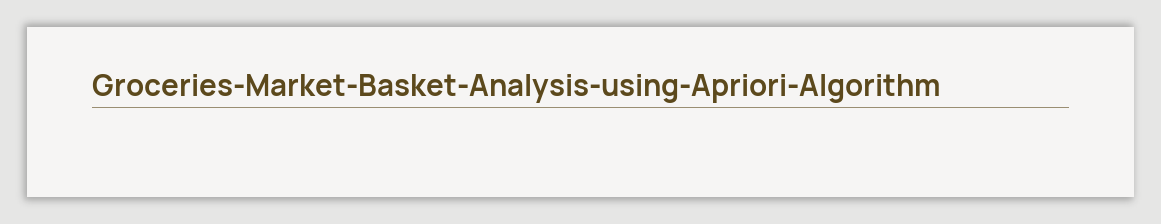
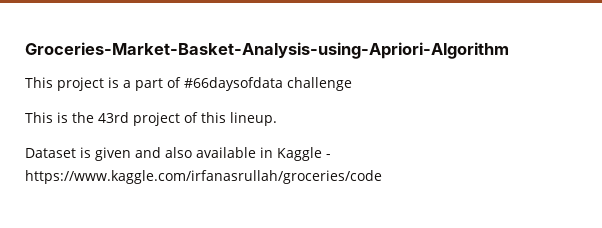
(941, 88) none -> [25,77,352,91] [25,112,277,126] [25,147,331,161] [25,170,382,184] // This project is a part of #66daysofdata challenge // This is the 43rd project of this lineup. // Dataset is given and also available in Kaggle - https://www.kaggle.com/irfanasrullah/groceries/code

